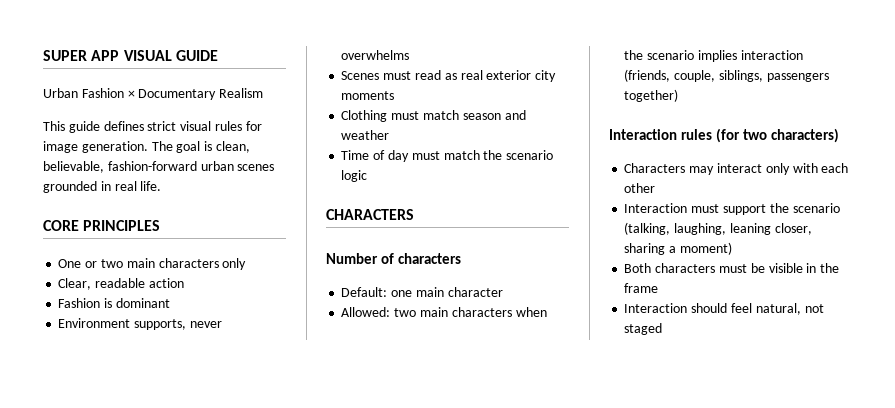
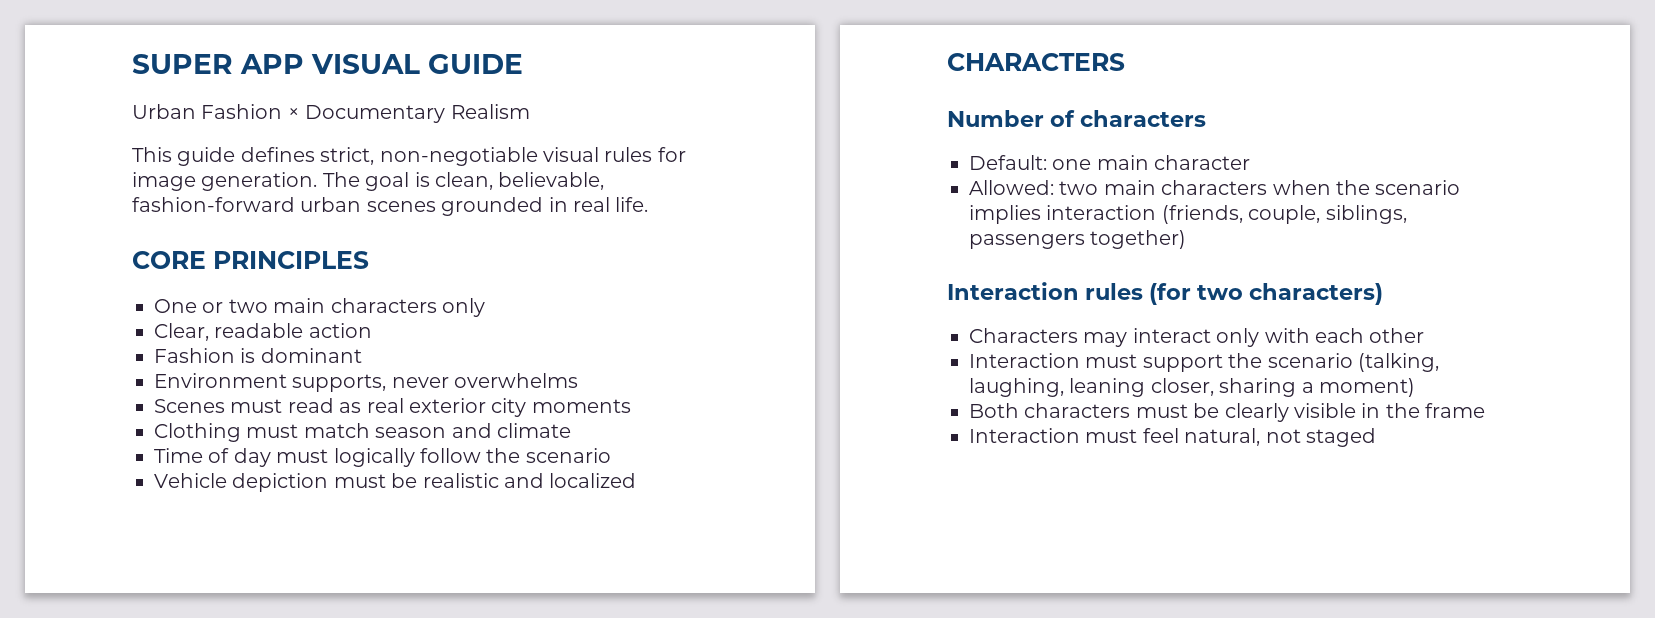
[147,121,177,131] strict -> [320,147,538,166] strict, non-negotiable
[341,130,390,140] weather -> [497,423,571,438] climate
[443,150,554,160] [341,170,368,182] match the scenario logic -> [333,448,611,467] [154,473,637,492] logically follow the scenario // Vehicle depiction must be realistic and localized
(765, 268) none -> [1224,403,1289,422] clearly
[691,303,728,313] should -> [1085,429,1138,443] must

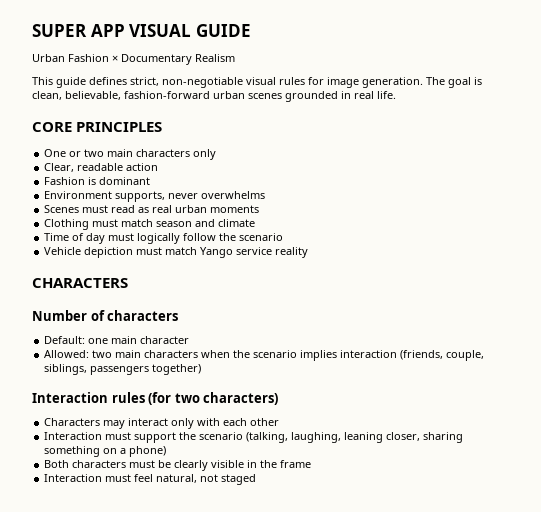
[409,398,527,417] exterior city -> [175,205,208,213] urban
[391,473,637,488] be realistic and localized -> [165,247,309,258] match Yango service reality
[1301,378,1415,397] a moment) -> [44,446,167,457] something on a phone)

